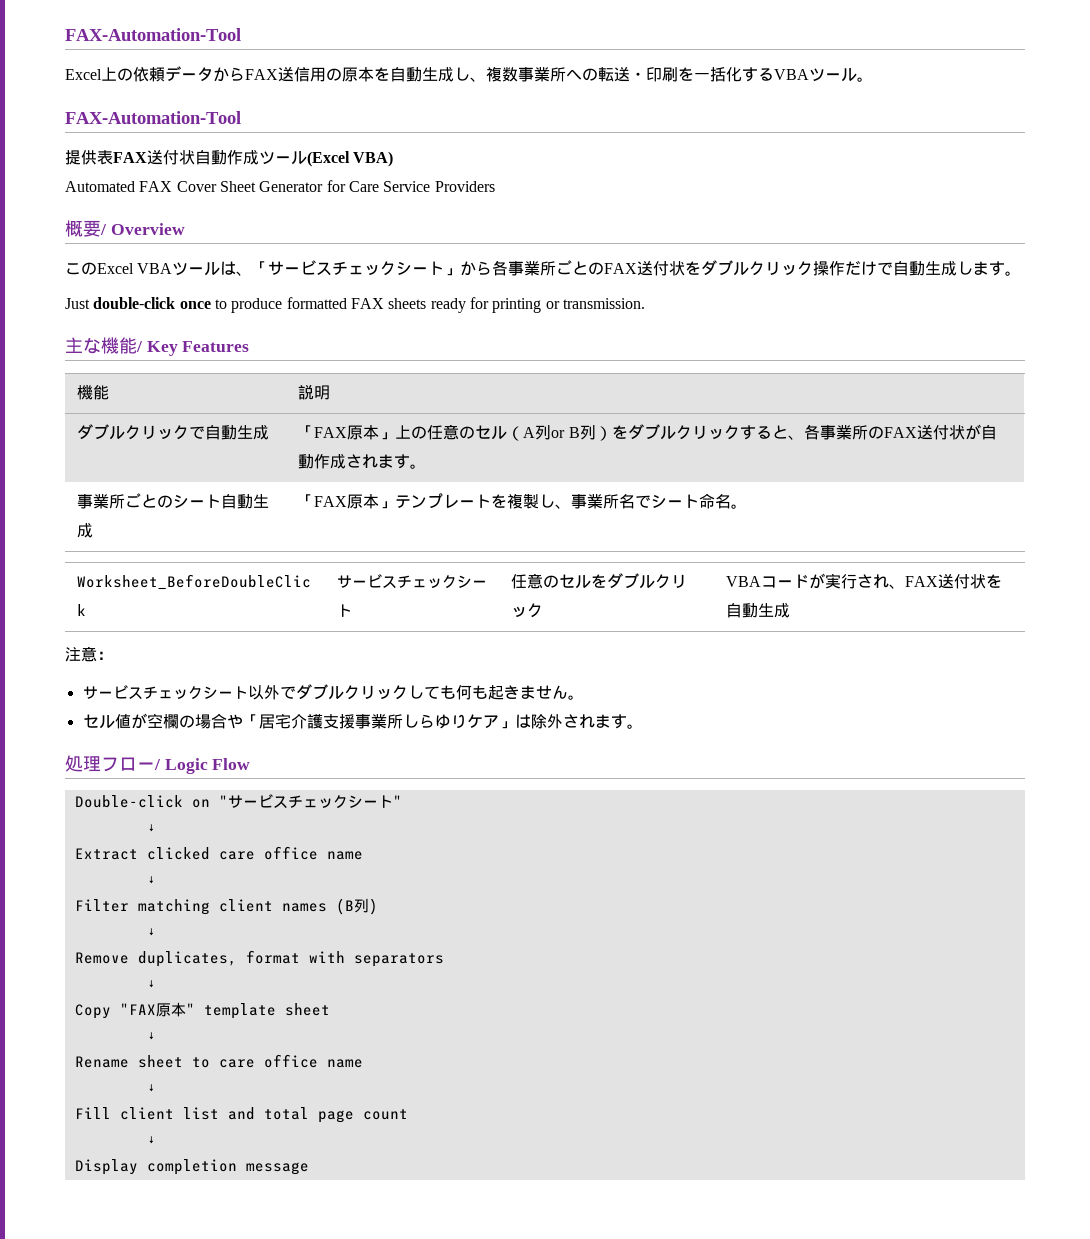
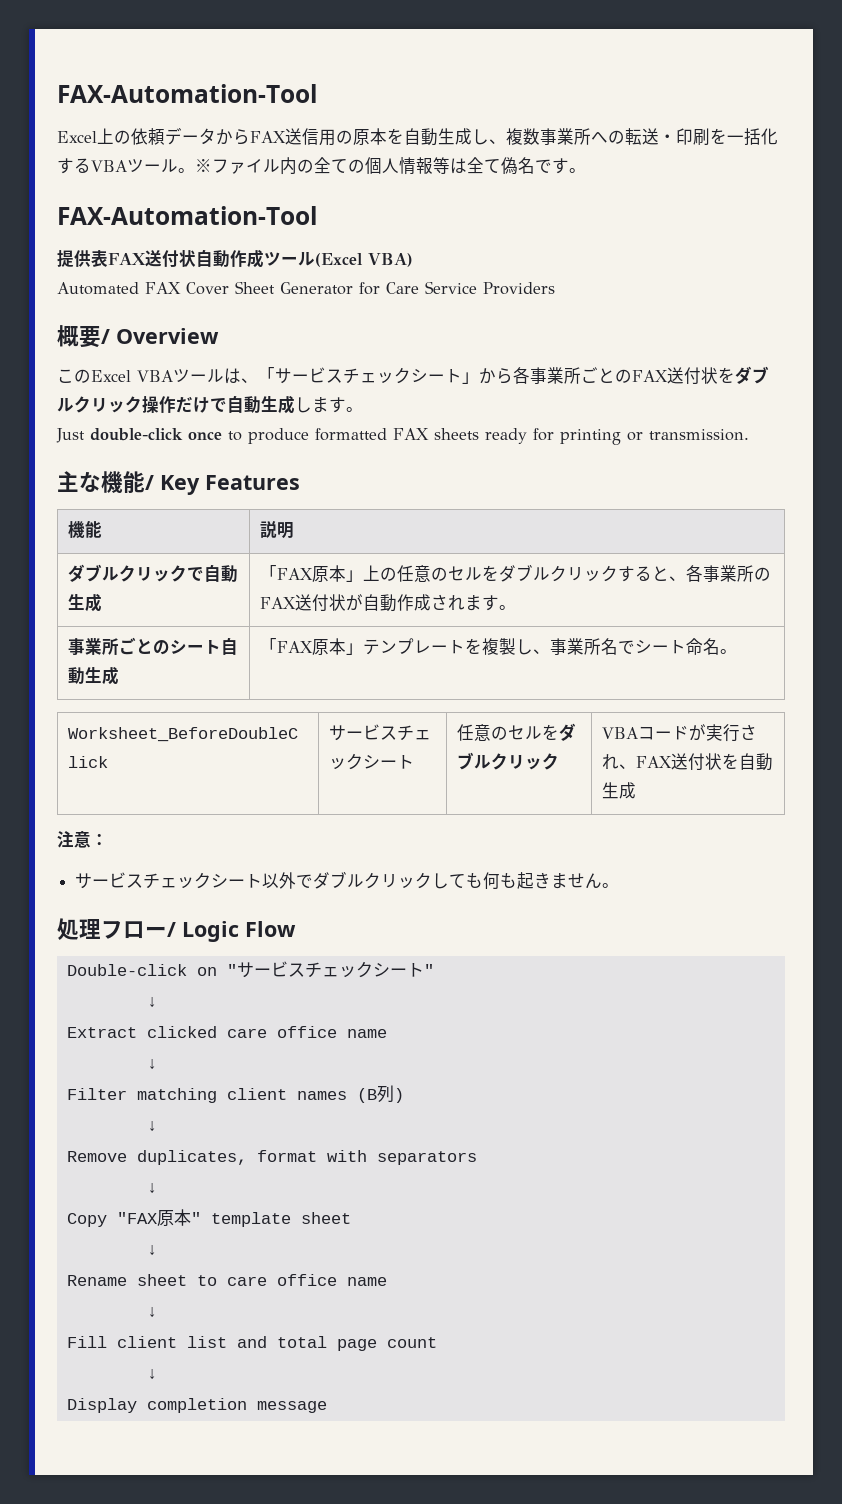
(873, 79) none -> [195,157,586,175] ※ファイル内の全ての個人情報等は全て偽名です。
[507,425,612,441] （A列or B列） -> (483, 573) none
[82,713,643,729] // セル値が空欄の場合や「居宅介護支援事業所しらゆりケア」は除外されます。 -> (620, 885) none

